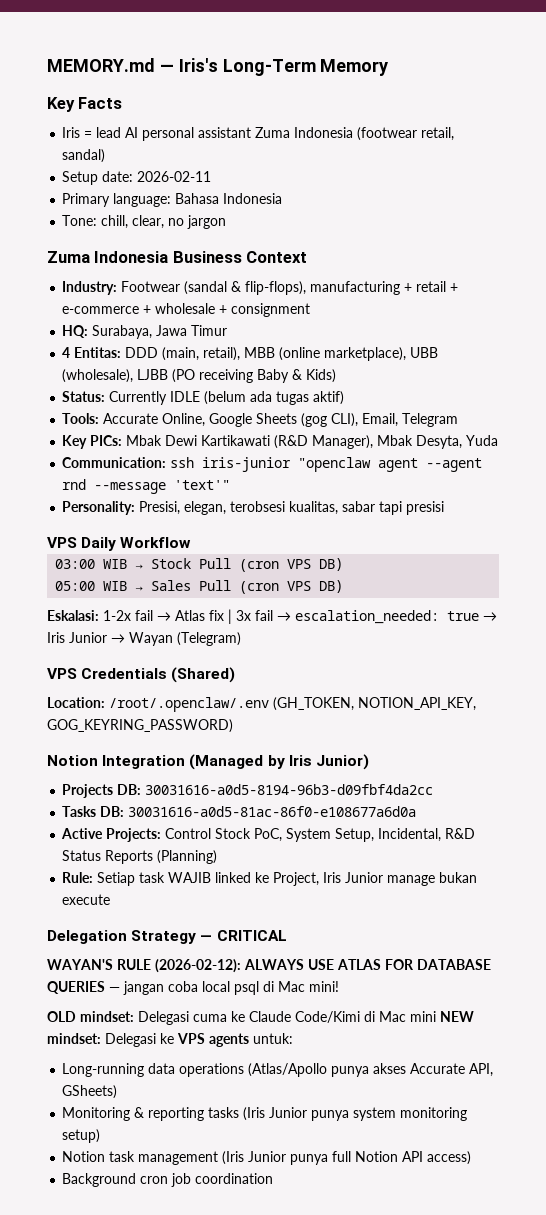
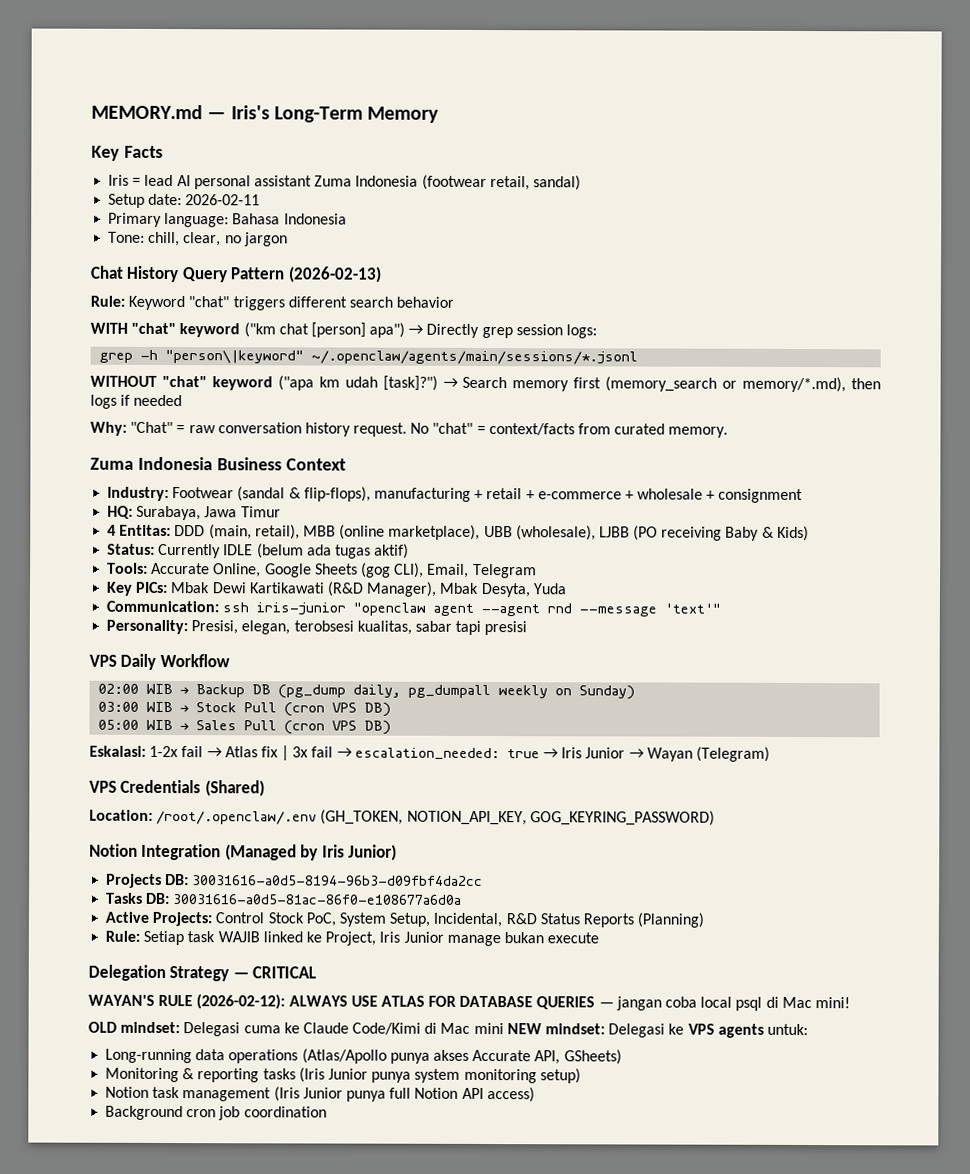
(227, 222) none -> [90,265,382,283] [90,295,455,311] [90,322,598,339] [99,349,639,365] [90,375,882,393] [90,394,183,409] [90,421,729,438] // Chat History Query Pattern (2026-02-13) // Rule: Keyword "chat" triggers different search behavior // WITH "chat" keyword ("km chat [person] apa") → Directly grep session logs: // grep -h "person\|keyword" ~/.openclaw/agents/main/sessions/*.jsonl // WITHOUT "chat" keyword ("apa km udah [task]?") → Search memory first (memory_search or memory/*.md), then logs if needed // Why: "Chat" = raw conversation history request. No "chat" = context/facts from curated memory.
(192, 542) none -> [98,683,636,700] // 02:00 WIB → Backup DB (pg_dump daily, pg_dumpall weekly on Sunday)

